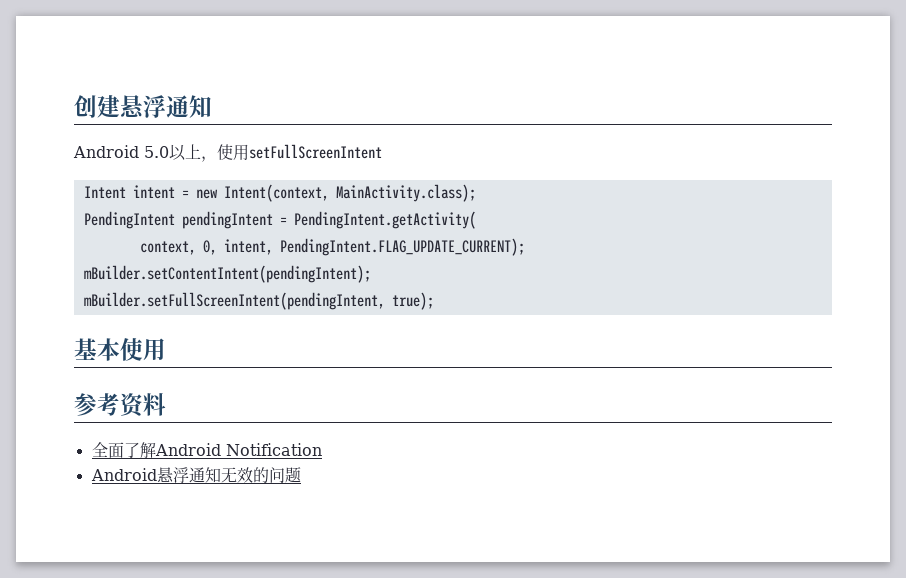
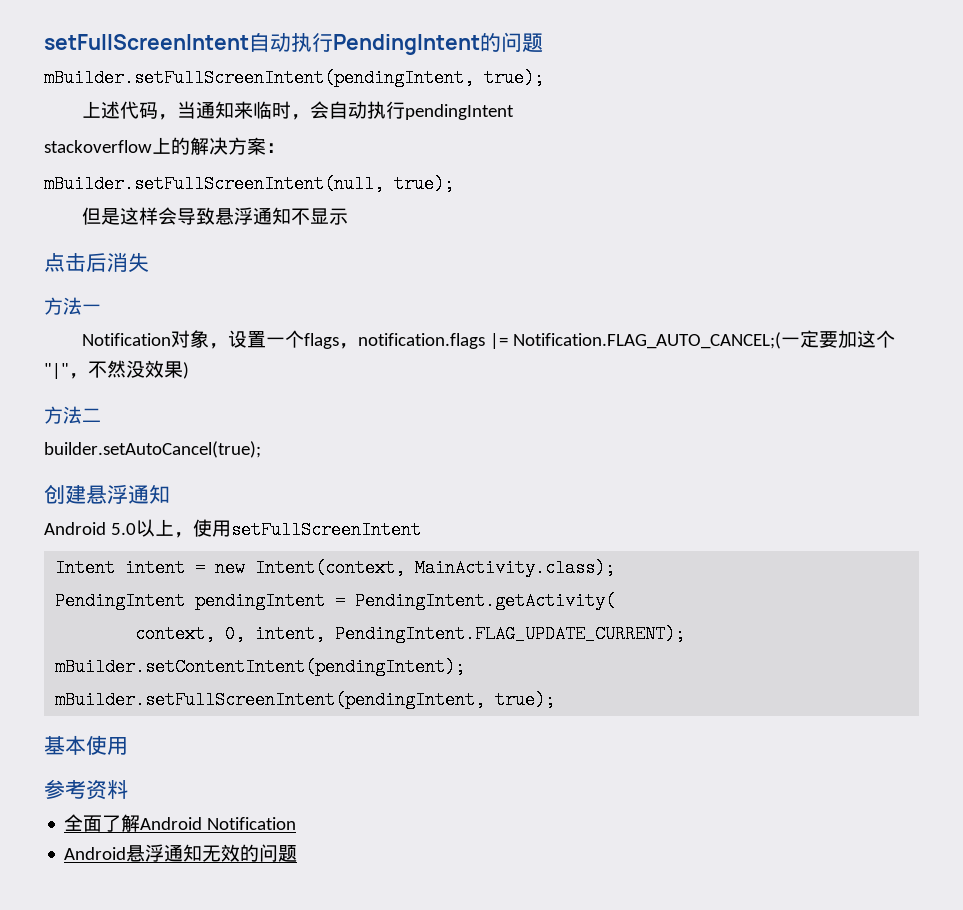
(74, 106) none -> [44,32,543,55] [44,69,544,87] [81,101,514,120] [44,137,285,155] [44,175,454,193] [81,207,348,225] [44,252,149,273] [44,297,101,315] [81,330,895,349] [44,360,189,379] [44,406,101,424] [44,441,261,458] setFullScreenIntent自动执行PendingIntent的问题 // mBuilder.setFullScreenIntent(pendingIntent, true); // 上述代码，当通知来临时，会自动执行pendingIntent // stackoverflow上的解决方案： // mBuilder.setFullScreenIntent(null, true); // 但是这样会导致悬浮通知不显示 // 点击后消失 // 方法一 // Notification对象，设置一个flags，notification.flags |= Notification.FLAG_AUTO_CANCEL;(一定要加这个"|"，不然没效果) // 方法二 // builder.setAutoCancel(true); //

